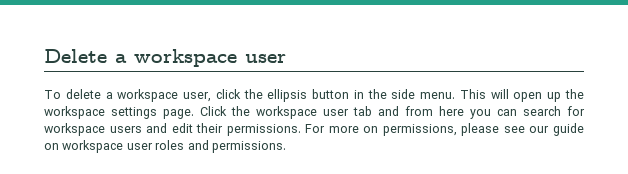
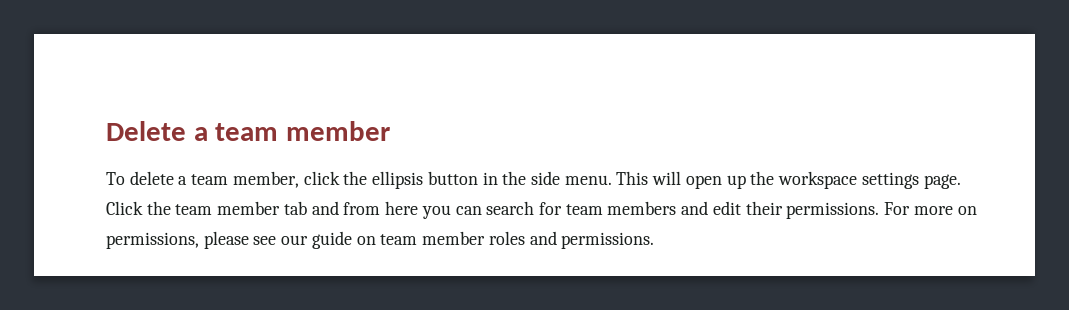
[134,49,286,67] workspace user -> [215,121,391,141] team member
[117,89,212,102] workspace user, -> [191,171,299,188] team member,
[256,106,349,119] workspace user -> [175,201,281,215] team member
[44,123,142,136] workspace users -> [565,201,677,215] team members
[62,140,153,153] workspace user -> [380,231,486,245] team member

